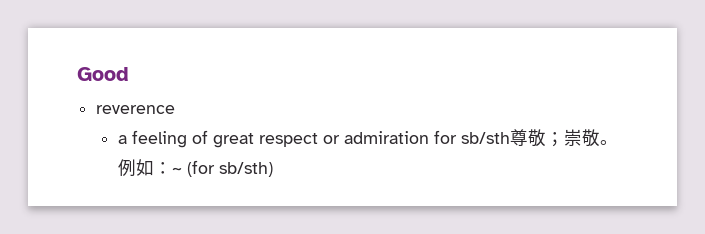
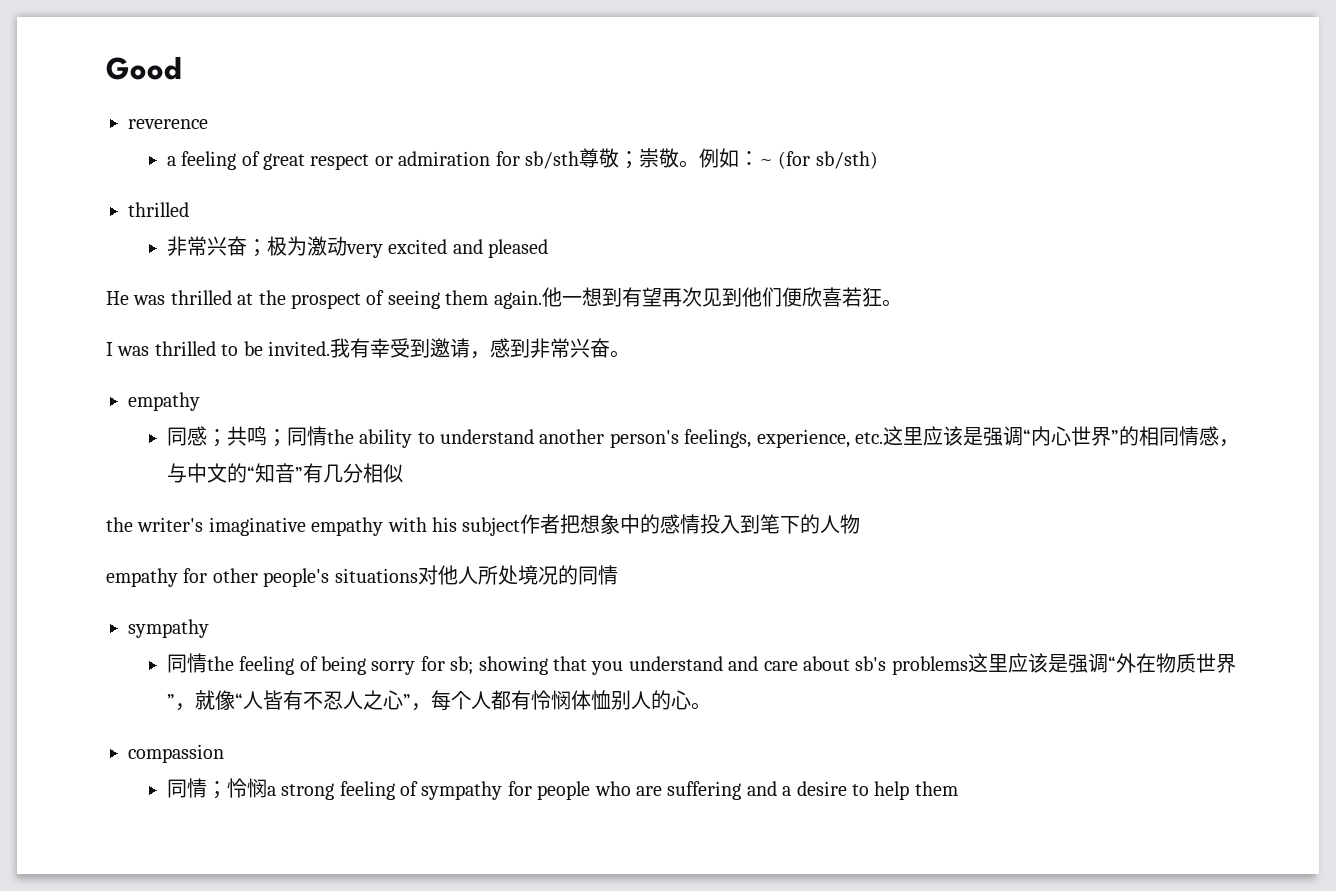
(273, 169) none -> [128,202,189,217] [166,236,548,258] [106,287,902,309] [106,338,630,359] [128,392,200,411] [166,426,1239,448] [166,463,403,483] [106,514,861,536] [106,565,618,587] [128,619,209,638] [166,653,1236,675] [166,690,711,711] [128,744,224,763] [166,778,958,800] // thrilled // 非常兴奋；极为激动very excited and pleased // He was thrilled at the prospect of seeing them again.他一想到有望再次见到他们便欣喜若狂。 // I was thrilled to be invited.我有幸受到邀请，感到非常兴奋。 // empathy // 同感；共鸣；同情the ability to understand another person's feelings, experience, etc.这里应该是强调“内心世界”的相同情感，与中文的“知音”有几分相似 // the writer's imaginative empathy with his subject作者把想象中的感情投入到笔下的人物 // empathy for other people's situations对他人所处境况的同情 // sympathy // 同情the feeling of being sorry for sb; showing that you understand and care about sb's problems这里应该是强调“外在物质世界”，就像“人皆有不忍人之心”，每个人都有怜悯体恤别人的心。 // compassion // 同情；怜悯a strong feeling of sympathy for people who are suffering and a desire to help them

